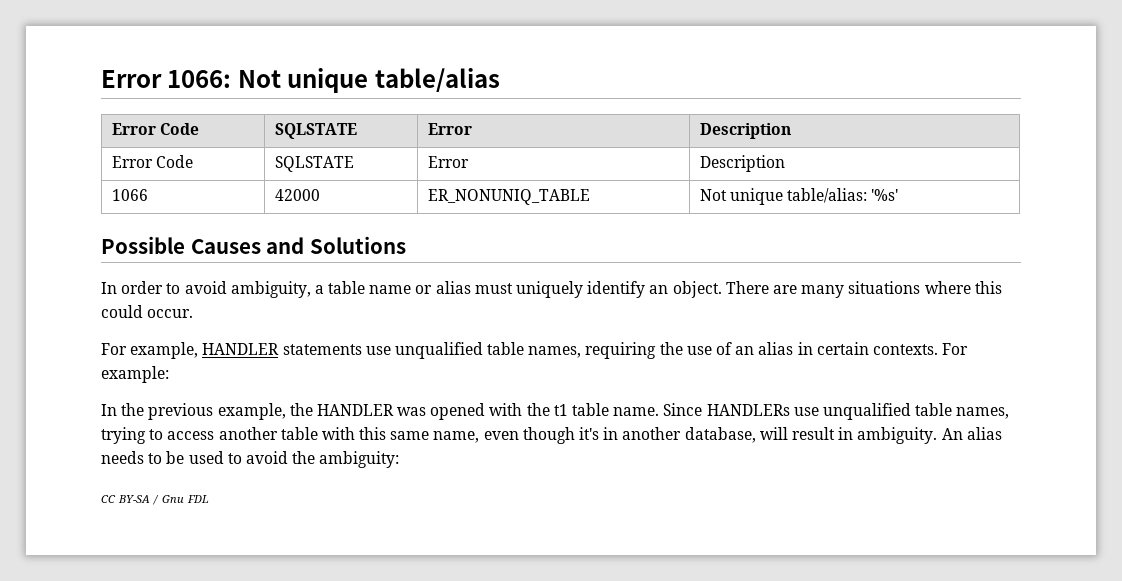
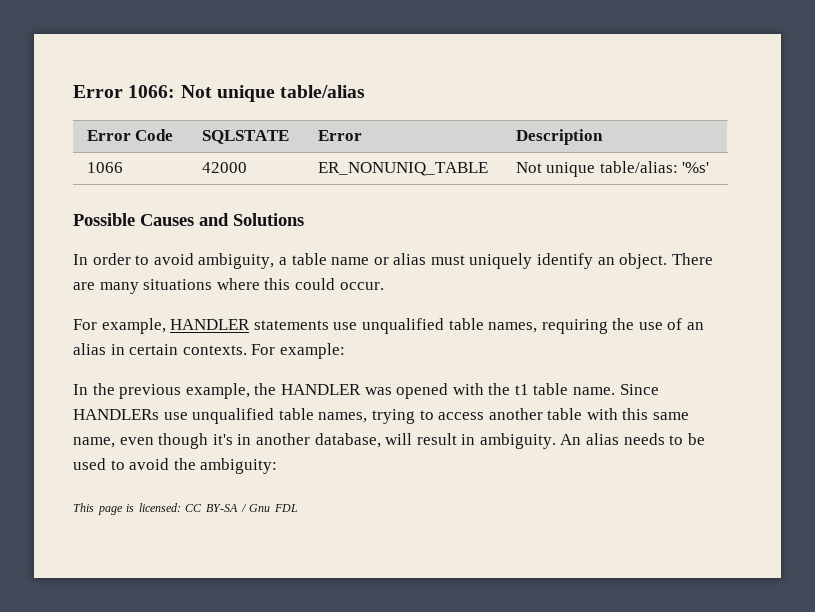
[111,155,193,168] [274,156,354,172] [427,156,469,168] [699,155,785,172] // Error Code | SQLSTATE | Error | Description -> (603, 137) none
(400, 459) none -> [73,503,181,515] This page is licensed:

